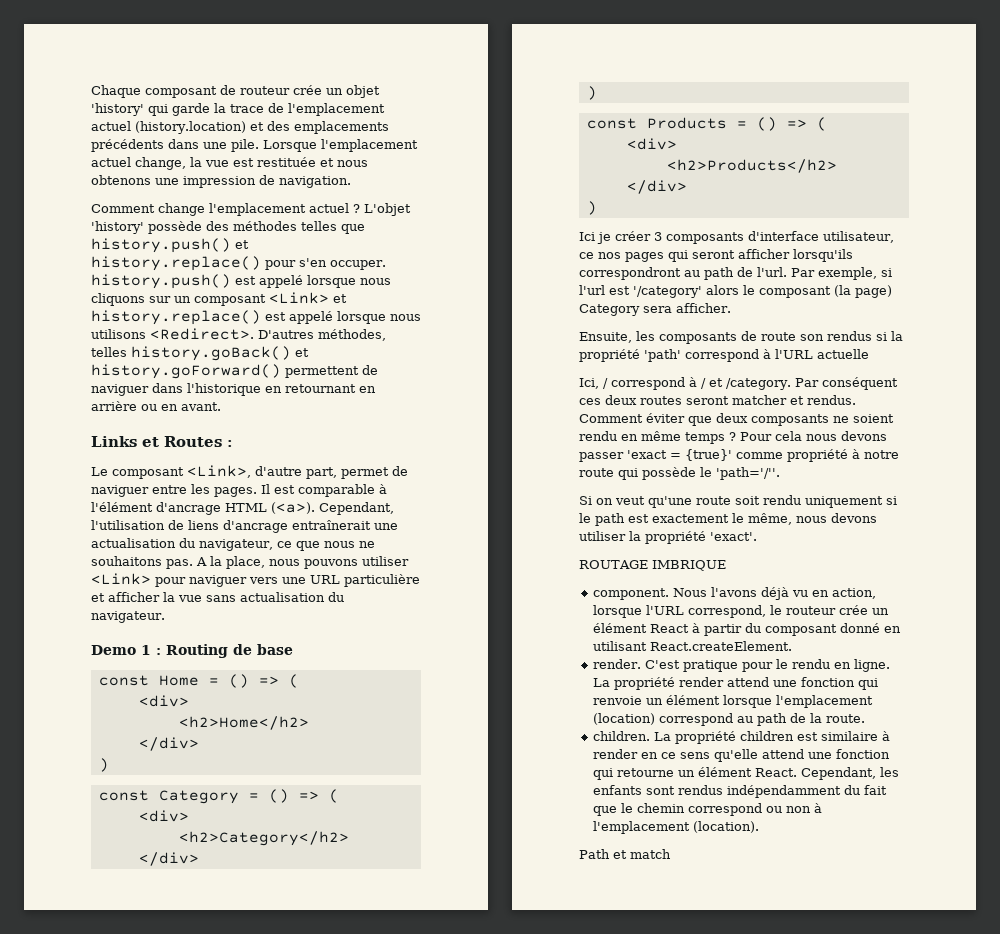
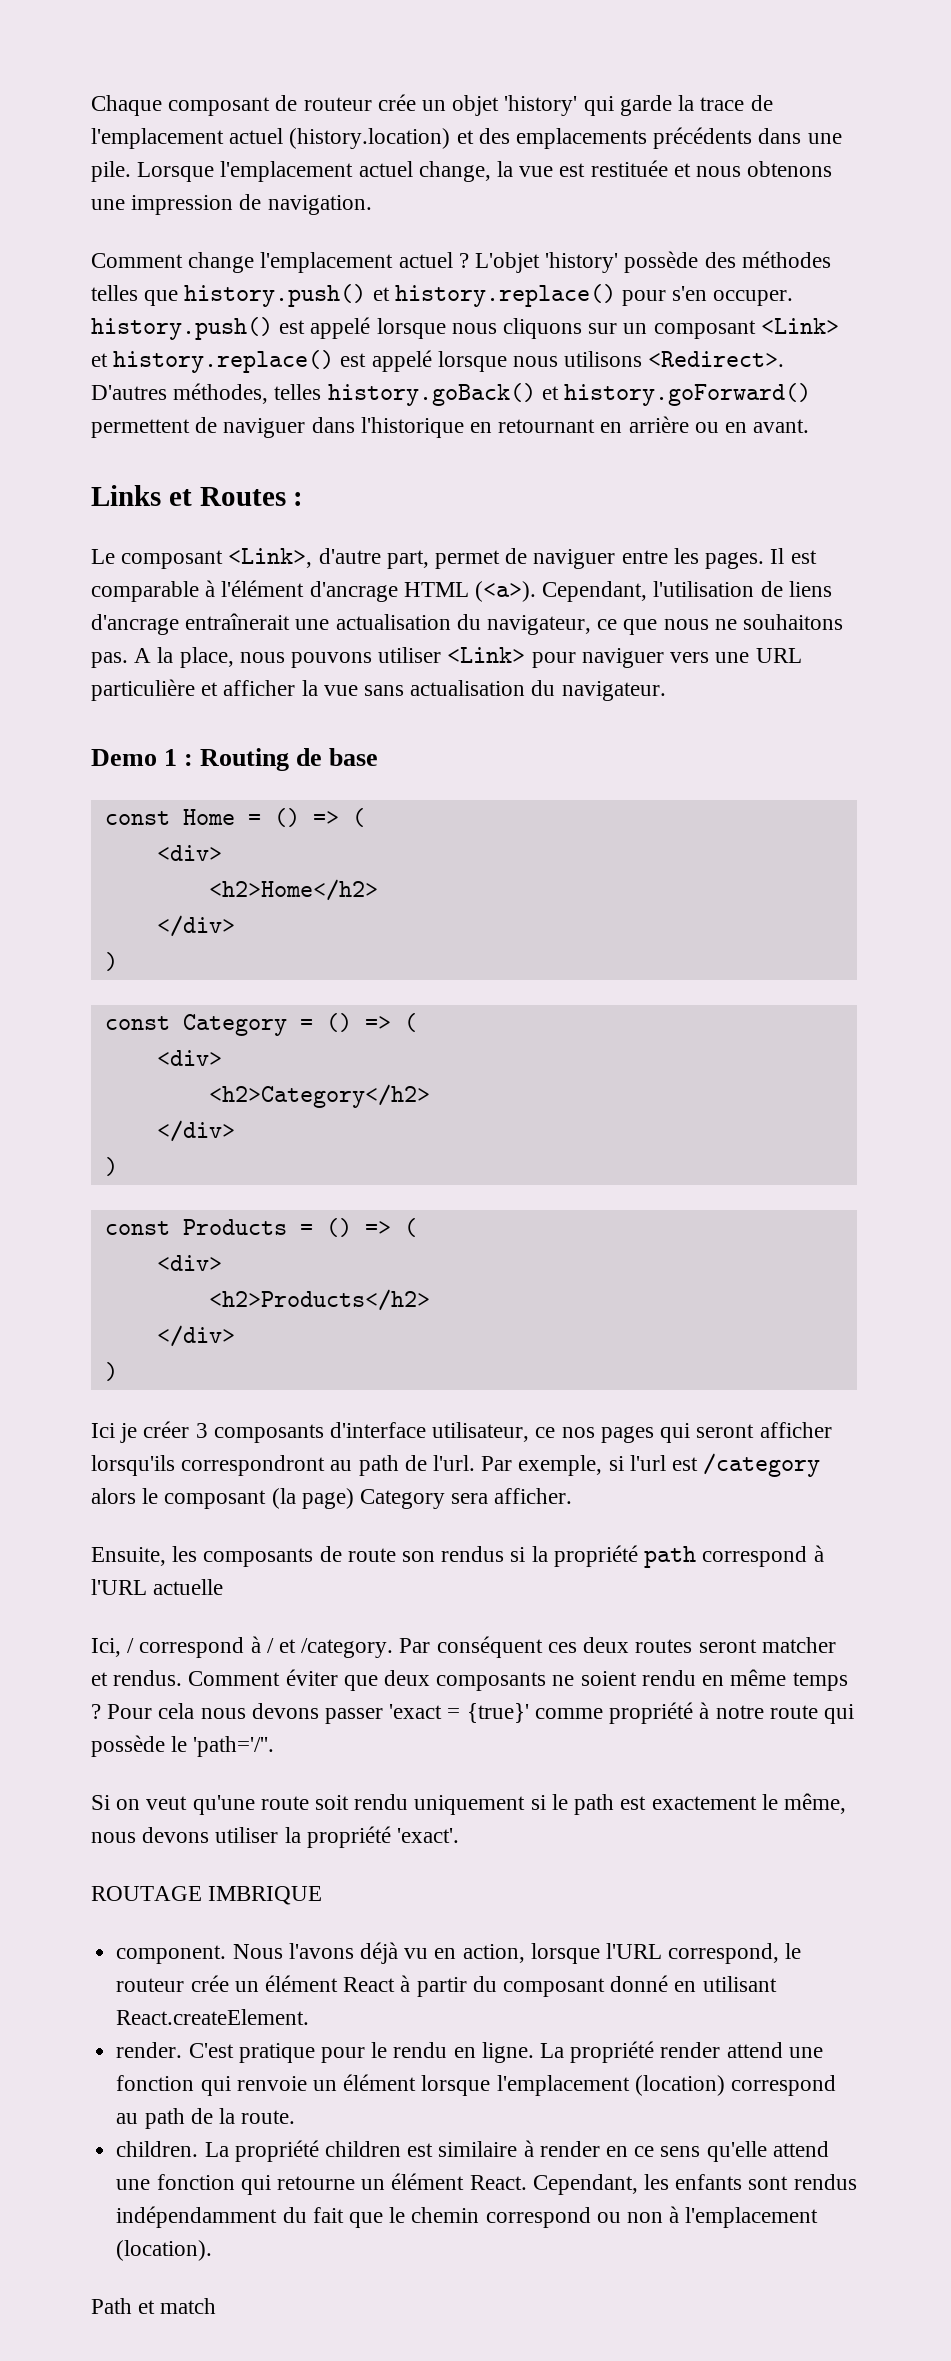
[633,286,702,298] '/category' -> [703,1453,821,1477] /category
[644,349,681,362] 'path' -> [644,1546,697,1568] path

